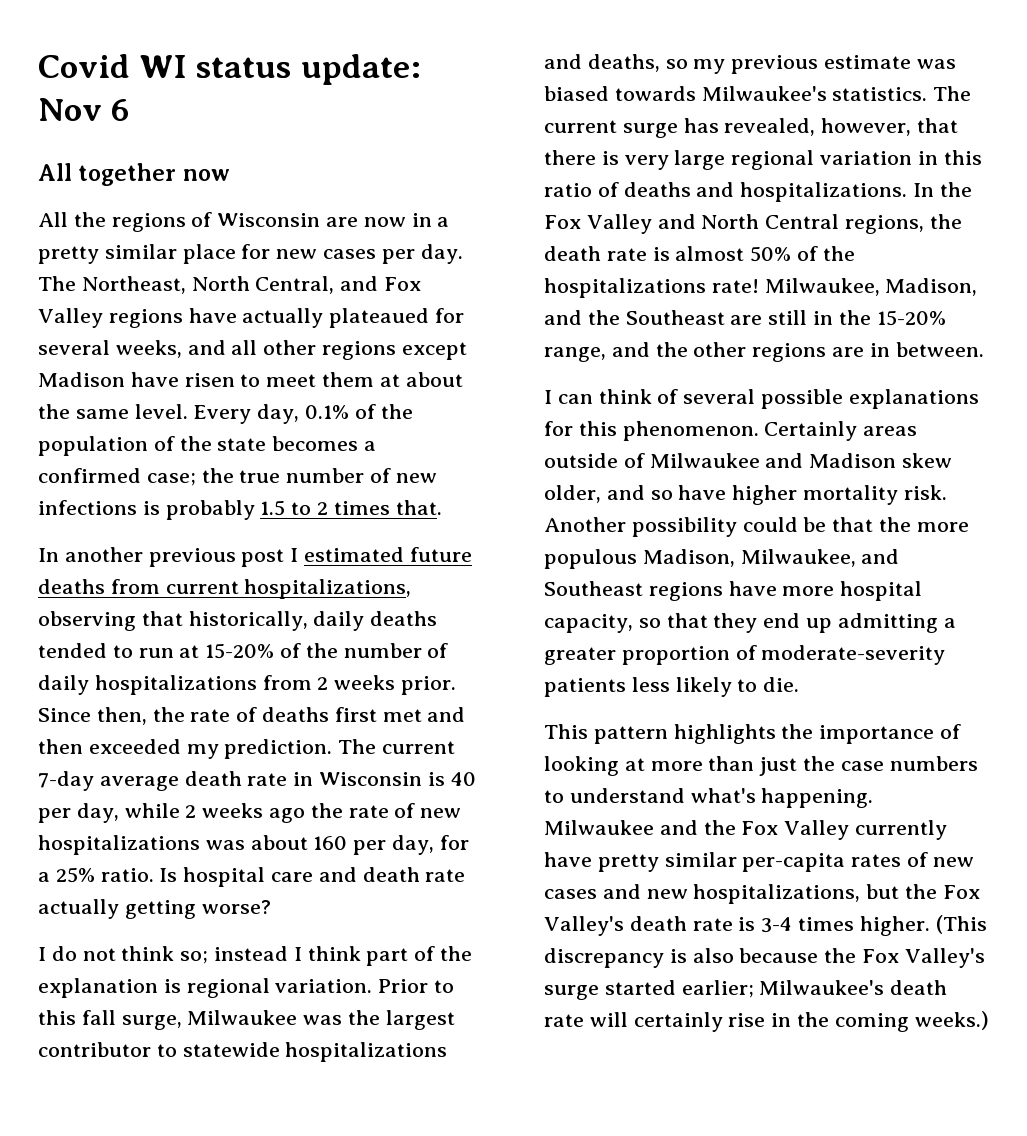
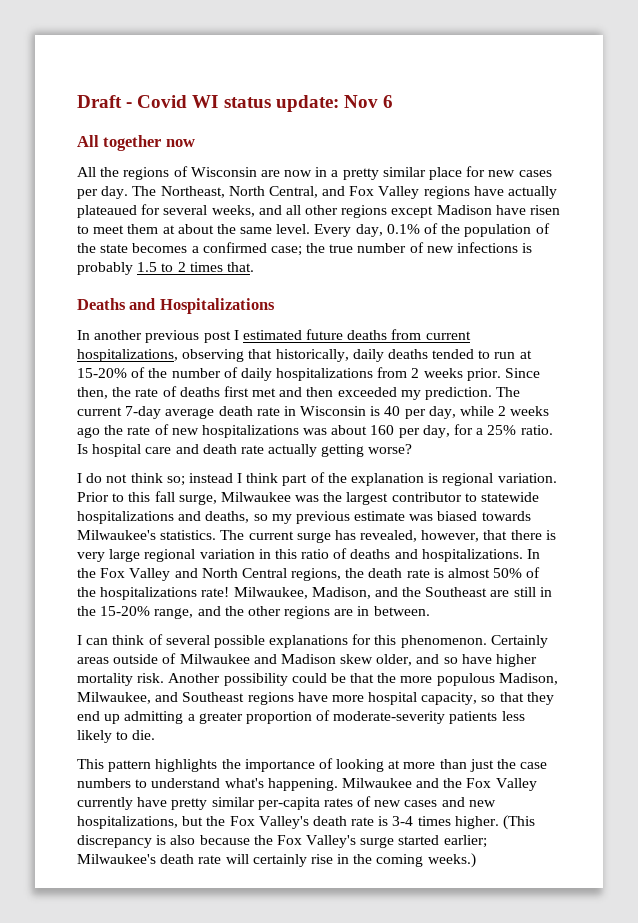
(38, 66) none -> [77,95,133,108] Draft -
(442, 507) none -> [77,298,275,314] // Deaths and Hospitalizations

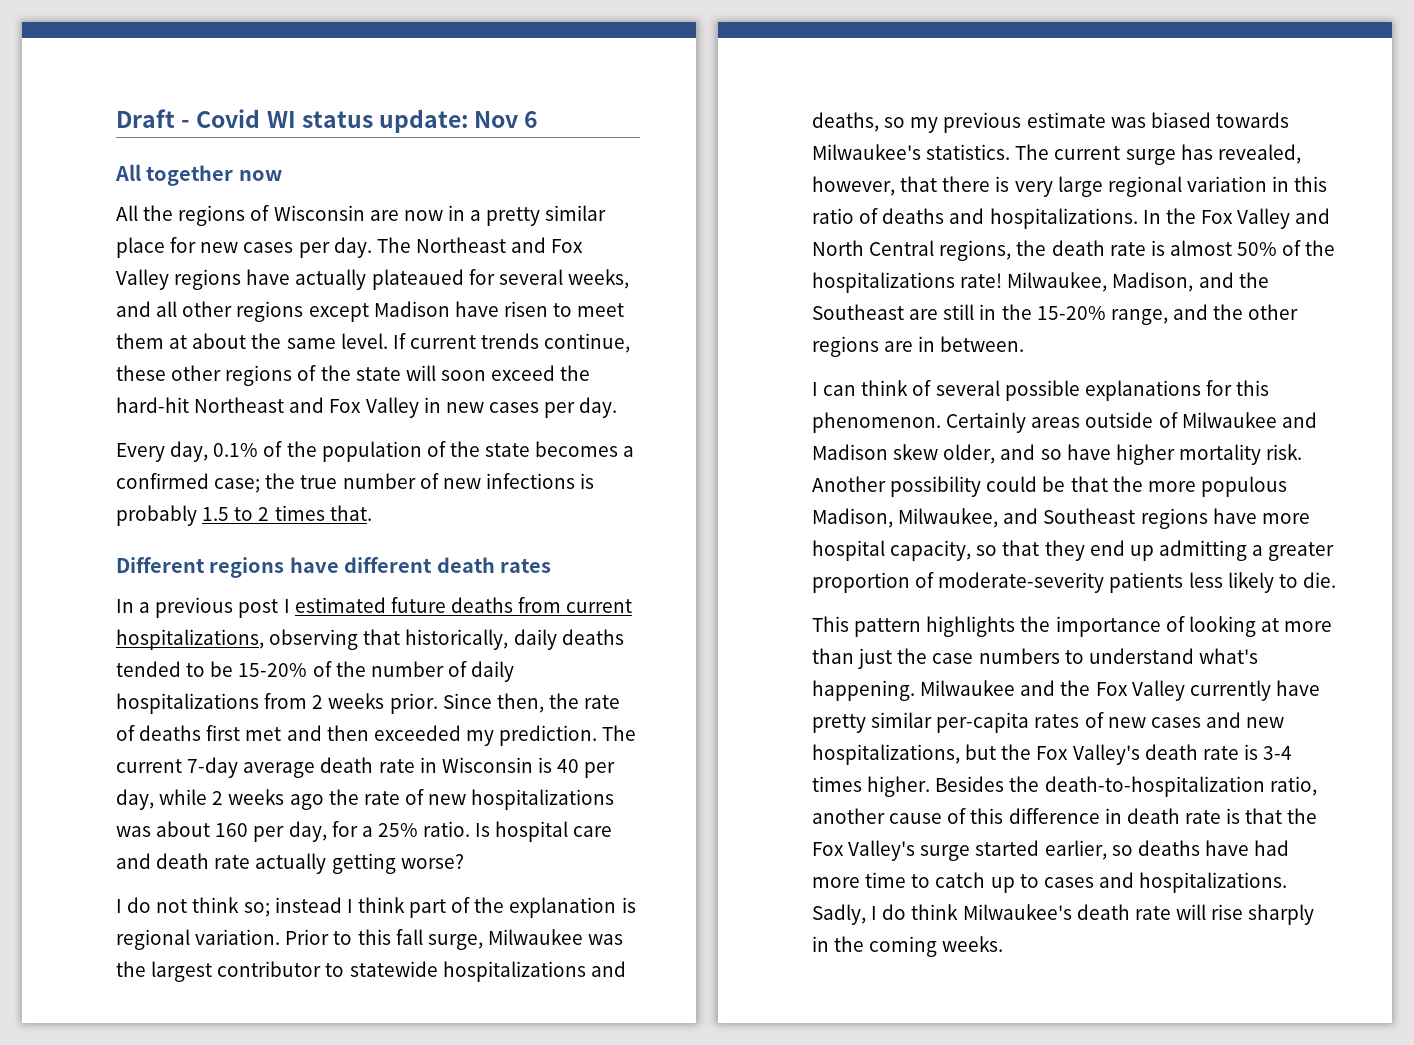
[160,186,318,198] Northeast, North Central, -> [415,237,506,253] Northeast
(311, 229) none -> [392,333,631,353] [116,365,591,386] [116,397,618,418] If current trends continue, these other regions of the state will soon exceed the hard-hit Northeast and Fox Valley in new cases per day. //
[77,298,275,314] [77,330,143,340] Deaths and Hospitalizations // In another -> [116,557,551,578] [116,599,151,613] Different regions have different death rates // In a
[494,350,532,359] run at -> [210,661,234,677] be
[503,815,536,830] [77,835,250,848] (This discrepancy is also because -> [935,776,1317,797] [812,808,1283,824] Besides the death-to-hospitalization ratio, another cause of this difference in death rate is that
[443,835,487,848] earlier; -> [1044,840,1290,860] [812,872,1288,893] [812,904,959,925] earlier, so deaths have had more time to catch up to cases and hospitalizations. Sadly, I do think
[252,854,333,867] certainly rise -> [1211,904,1315,925] rise sharply
[427,853,476,868] weeks.) -> [942,936,1004,952] weeks.

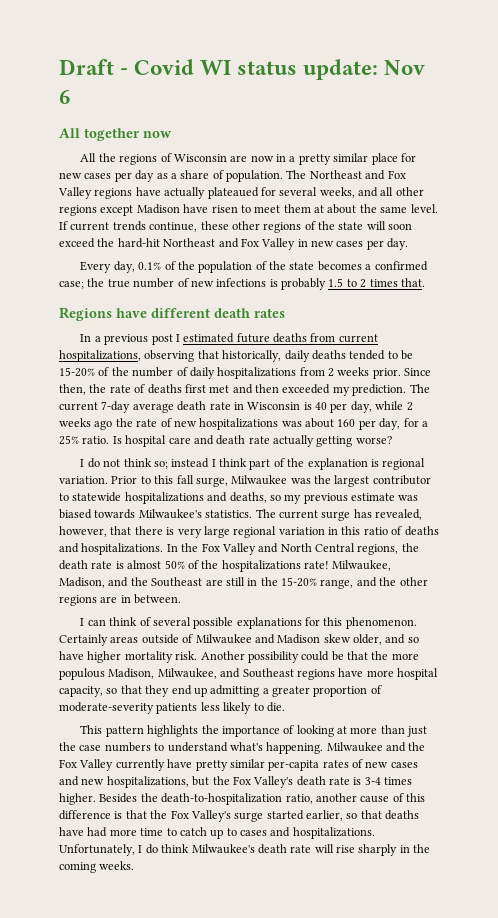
[333,237,372,258] day. -> [135,170,283,182] day as a share of population.
[116,557,285,578] Different regions -> [59,307,112,321] Regions
[1104,808,1221,824] in death rate -> (111, 815) none
(1133, 850) none -> [360,810,382,819] that
[812,904,866,925] Sadly, -> [59,844,135,856] Unfortunately,

